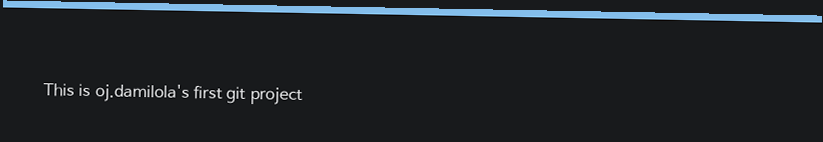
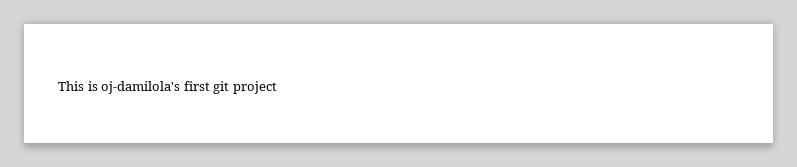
[94,83,190,103] oj.damilola's -> [101,81,181,94] oj-damilola's

